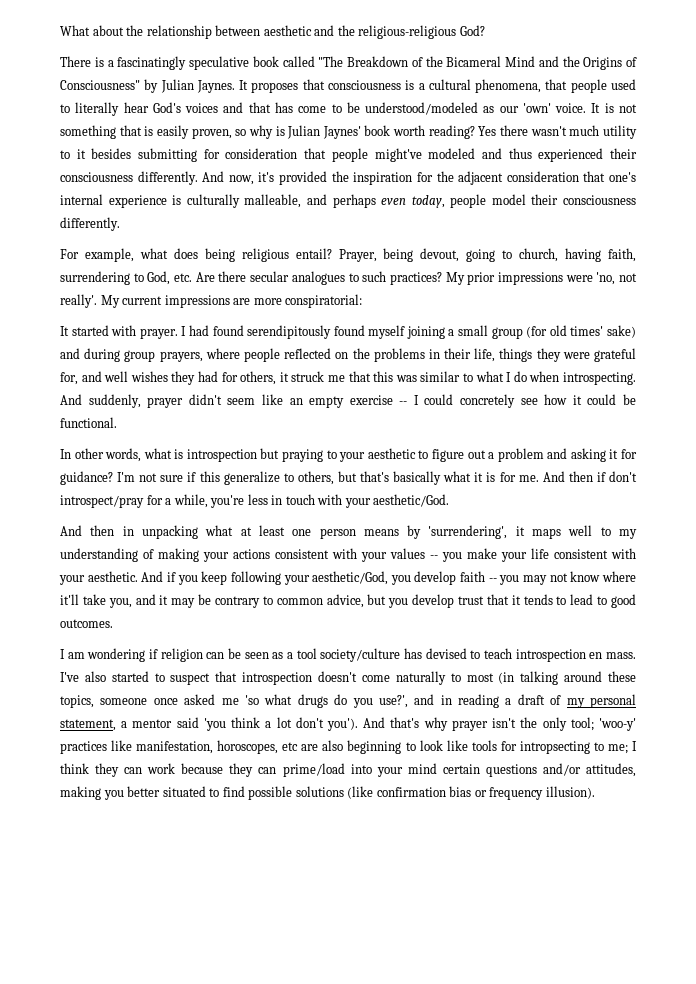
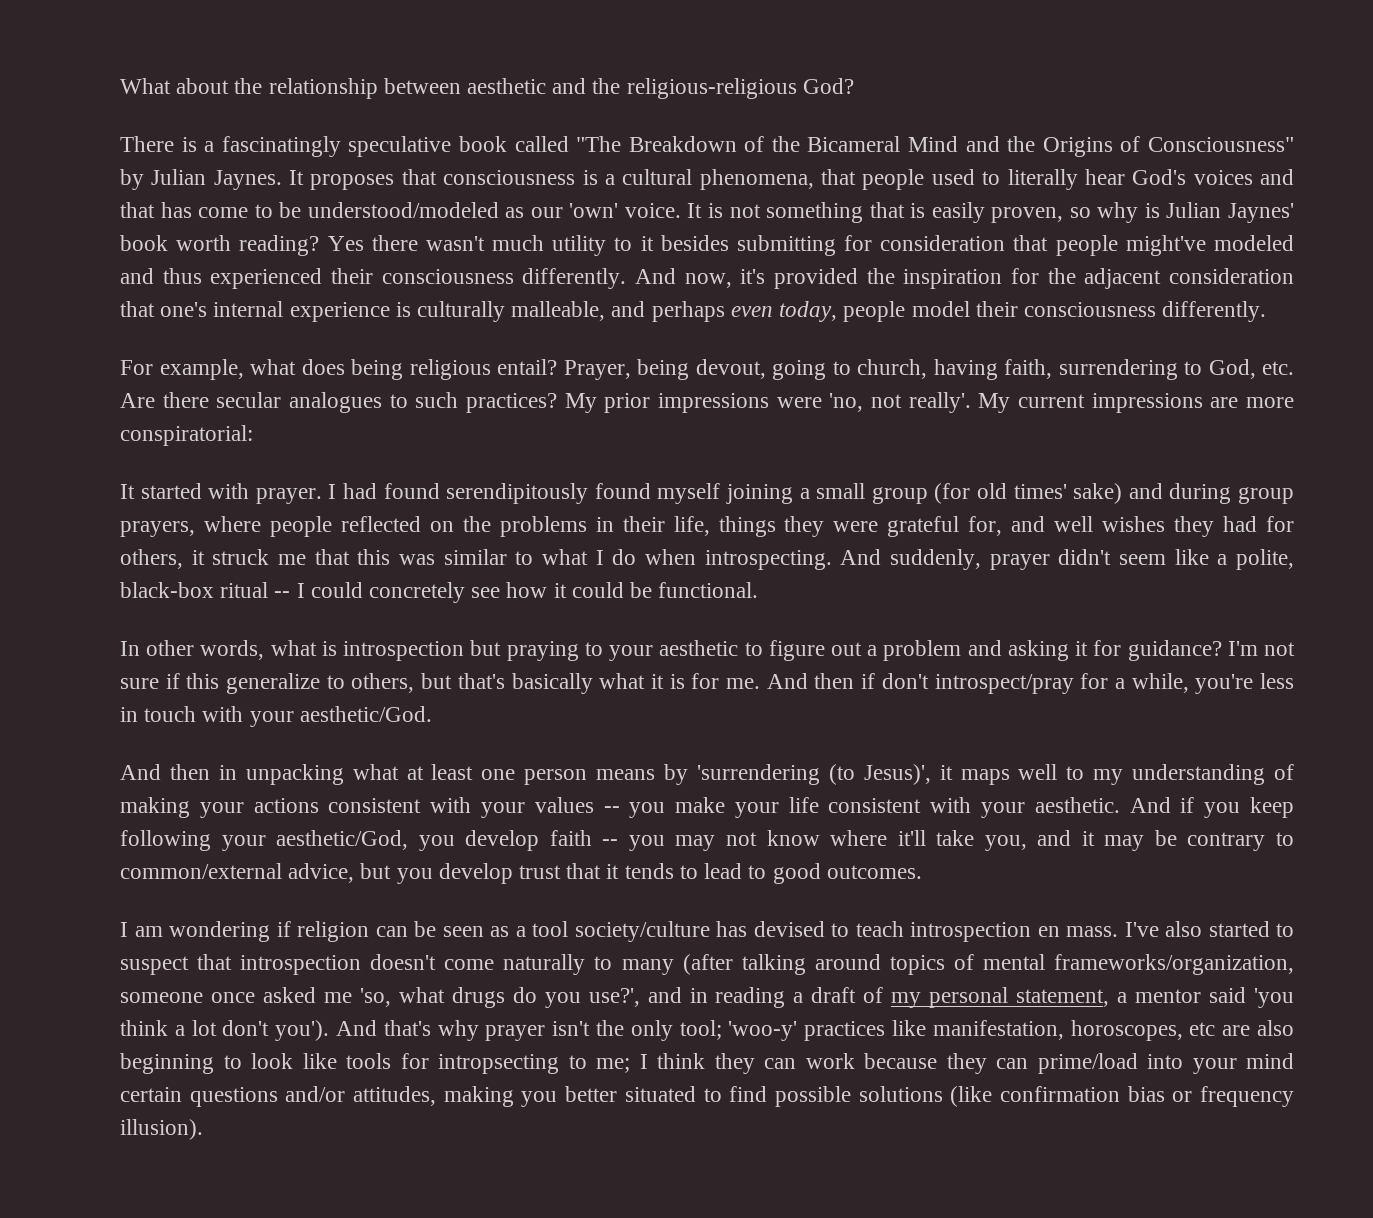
[289,395,393,408] an empty exercise -> [1217,549,1294,570] [120,582,269,598] a polite, black-box ritual
[428,525,508,539] 'surrendering', -> [696,764,931,785] 'surrendering (to Jesus)',
[276,598,323,605] common -> [120,863,282,879] common/external
[466,671,637,685] [60,695,94,708] most (in talking around these topics, -> [621,954,1294,975] many (after talking around topics of mental frameworks/organization,
[244,695,259,705] 'so -> [359,988,391,1007] 'so,

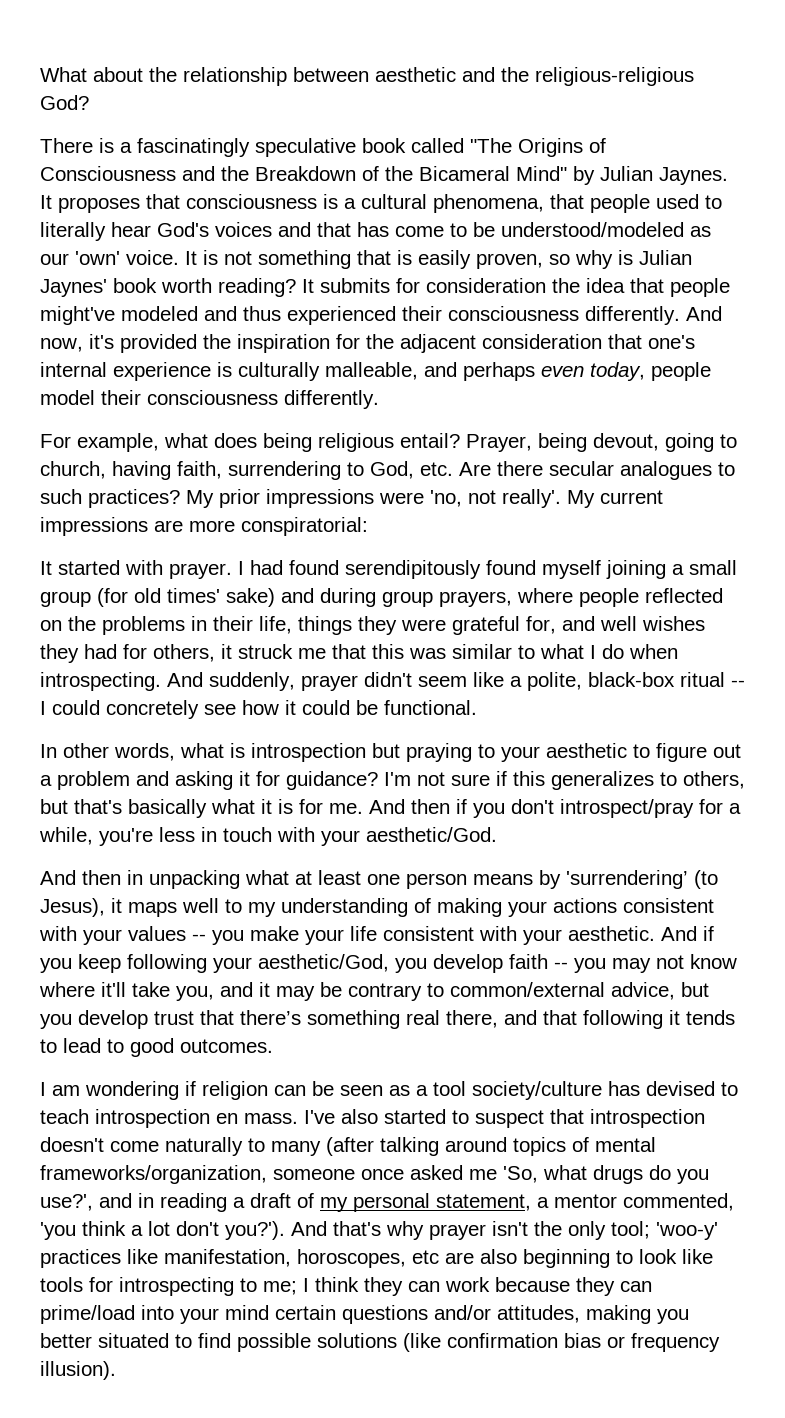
[628,136,1294,157] Breakdown of the Bicameral Mind and the Origins of Consciousness" -> [518,138,606,157] [40,166,567,181] Origins of Consciousness and the Breakdown of the Bicameral Mind"
[327,235,1006,256] Yes there wasn't much utility to it besides submitting for consideration -> [302,278,625,293] It submits for consideration the idea
[226,673,321,694] generalize -> [551,771,654,790] generalizes
(876, 681) none -> [473,803,505,818] you
[696,764,931,785] 'surrendering (to Jesus)', -> [566,870,718,889] [40,898,105,917] 'surrendering’ (to Jesus),
(602, 871) none -> [240,1010,663,1029] there’s something real there, and that following
[359,988,391,1007] 'so, -> [503,1166,538,1183] 'So,
[1209,987,1247,1003] said -> [623,1193,734,1211] commented,
[275,1020,330,1041] you'). -> [225,1221,285,1240] you?').
[438,1054,559,1074] intropsecting -> [119,1277,234,1296] introspecting

